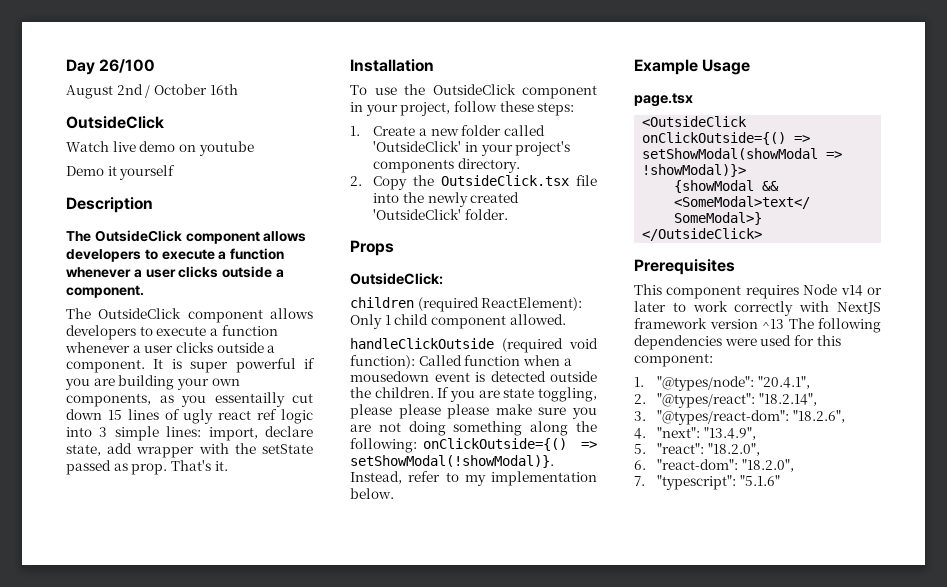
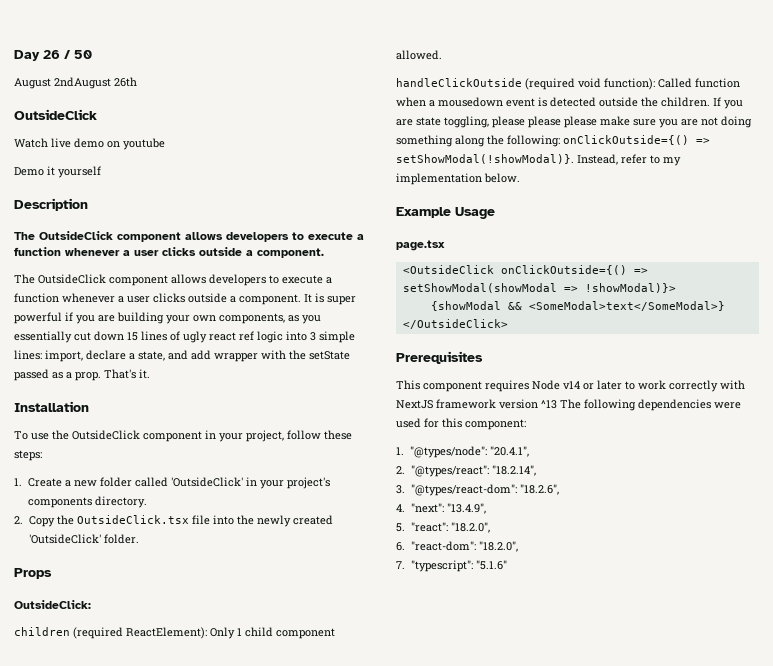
[99,59,156,73] [66,84,238,99] 26/100 // August 2nd / October 16th -> [43,50,92,59] [14,77,137,89] 26 / 50 // August 2ndAugust 26th
[214,392,285,407] essentailly -> [14,331,72,343] essentially
[66,444,101,456] state, -> [129,350,188,361] a state, and
(128, 467) none -> [66,372,72,379] a

